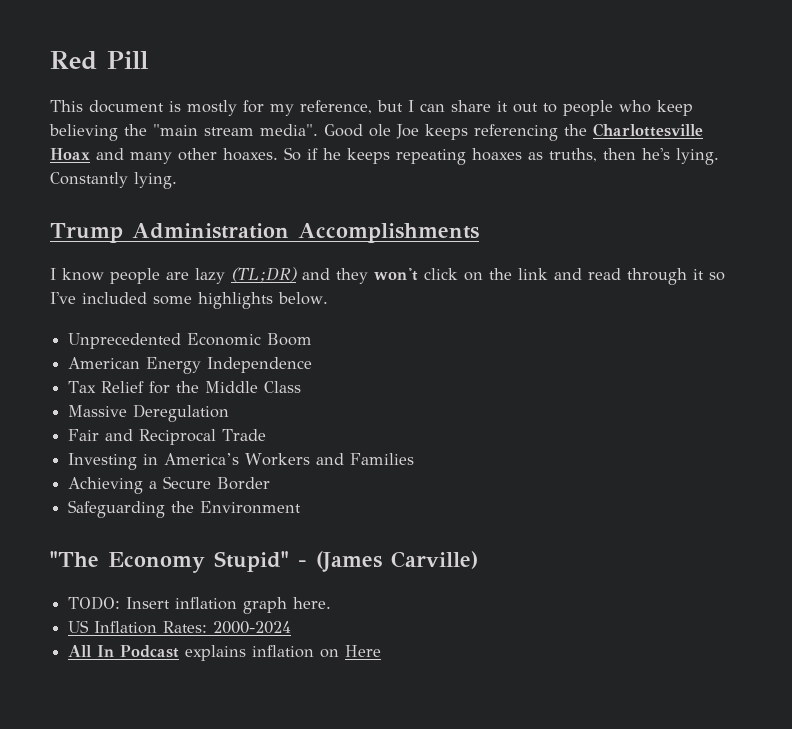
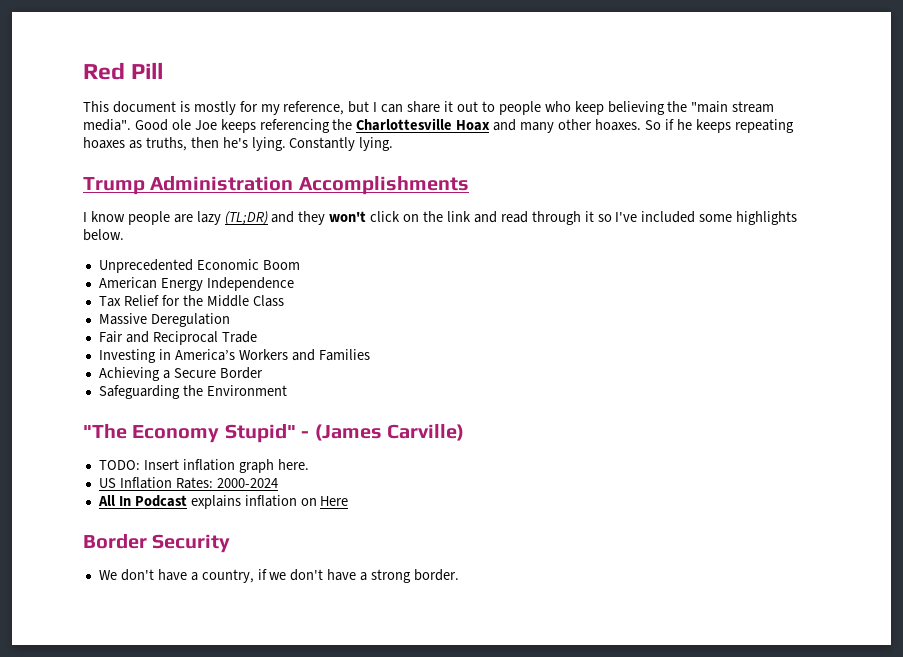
(382, 651) none -> [83,534,231,553] [98,569,460,583] // Border Security // We don't have a country, if we don't have a strong border.

